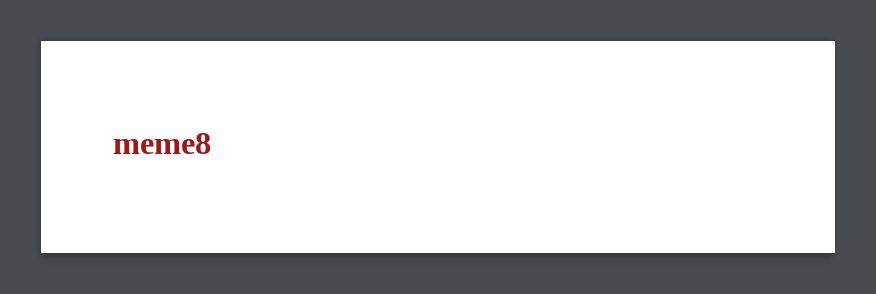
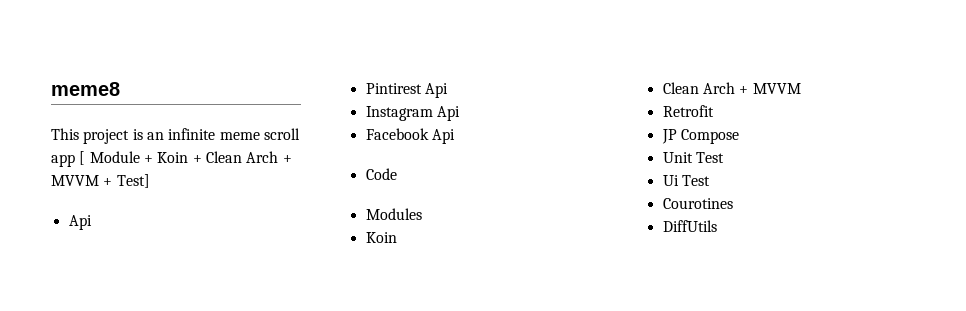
(211, 143) none -> [51,128,300,144] [51,151,292,167] [51,174,150,188] [68,215,92,230] [365,83,448,98] [365,106,460,121] [365,128,455,144] [365,168,397,180] [365,208,422,220] [365,232,397,243] [662,82,801,94] [662,105,714,117] [661,129,739,144] [662,152,724,163] [662,175,710,186] [662,198,733,209] [662,220,717,232] // This project is an infinite meme scroll app [ Module + Koin + Clean Arch + MVVM + Test] // Api // Pintirest Api // Instagram Api // Facebook Api // Code // Modules // Koin // Clean Arch + MVVM // Retrofit // JP Compose // Unit Test // Ui Test // Courotines // DiffUtils

